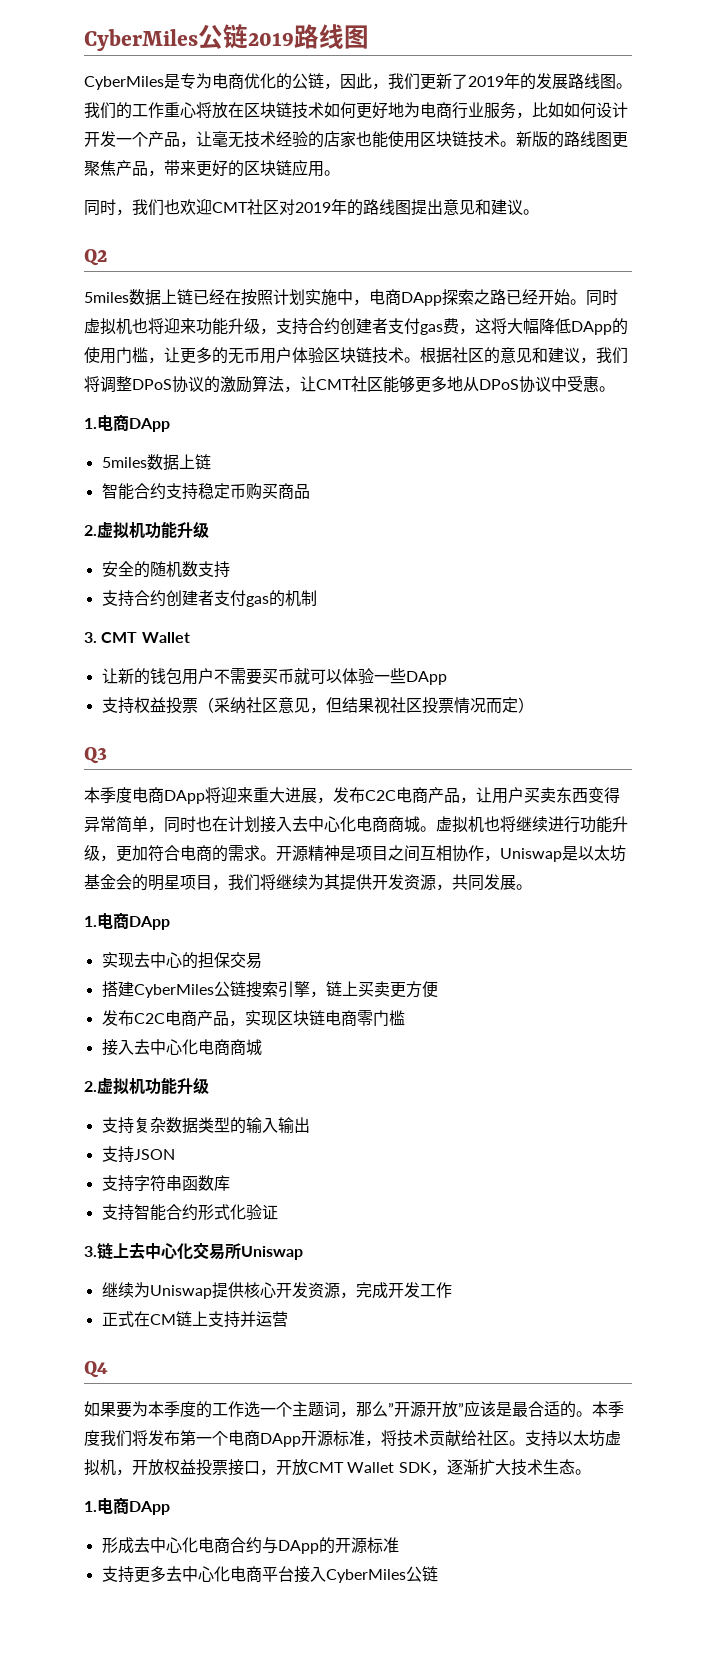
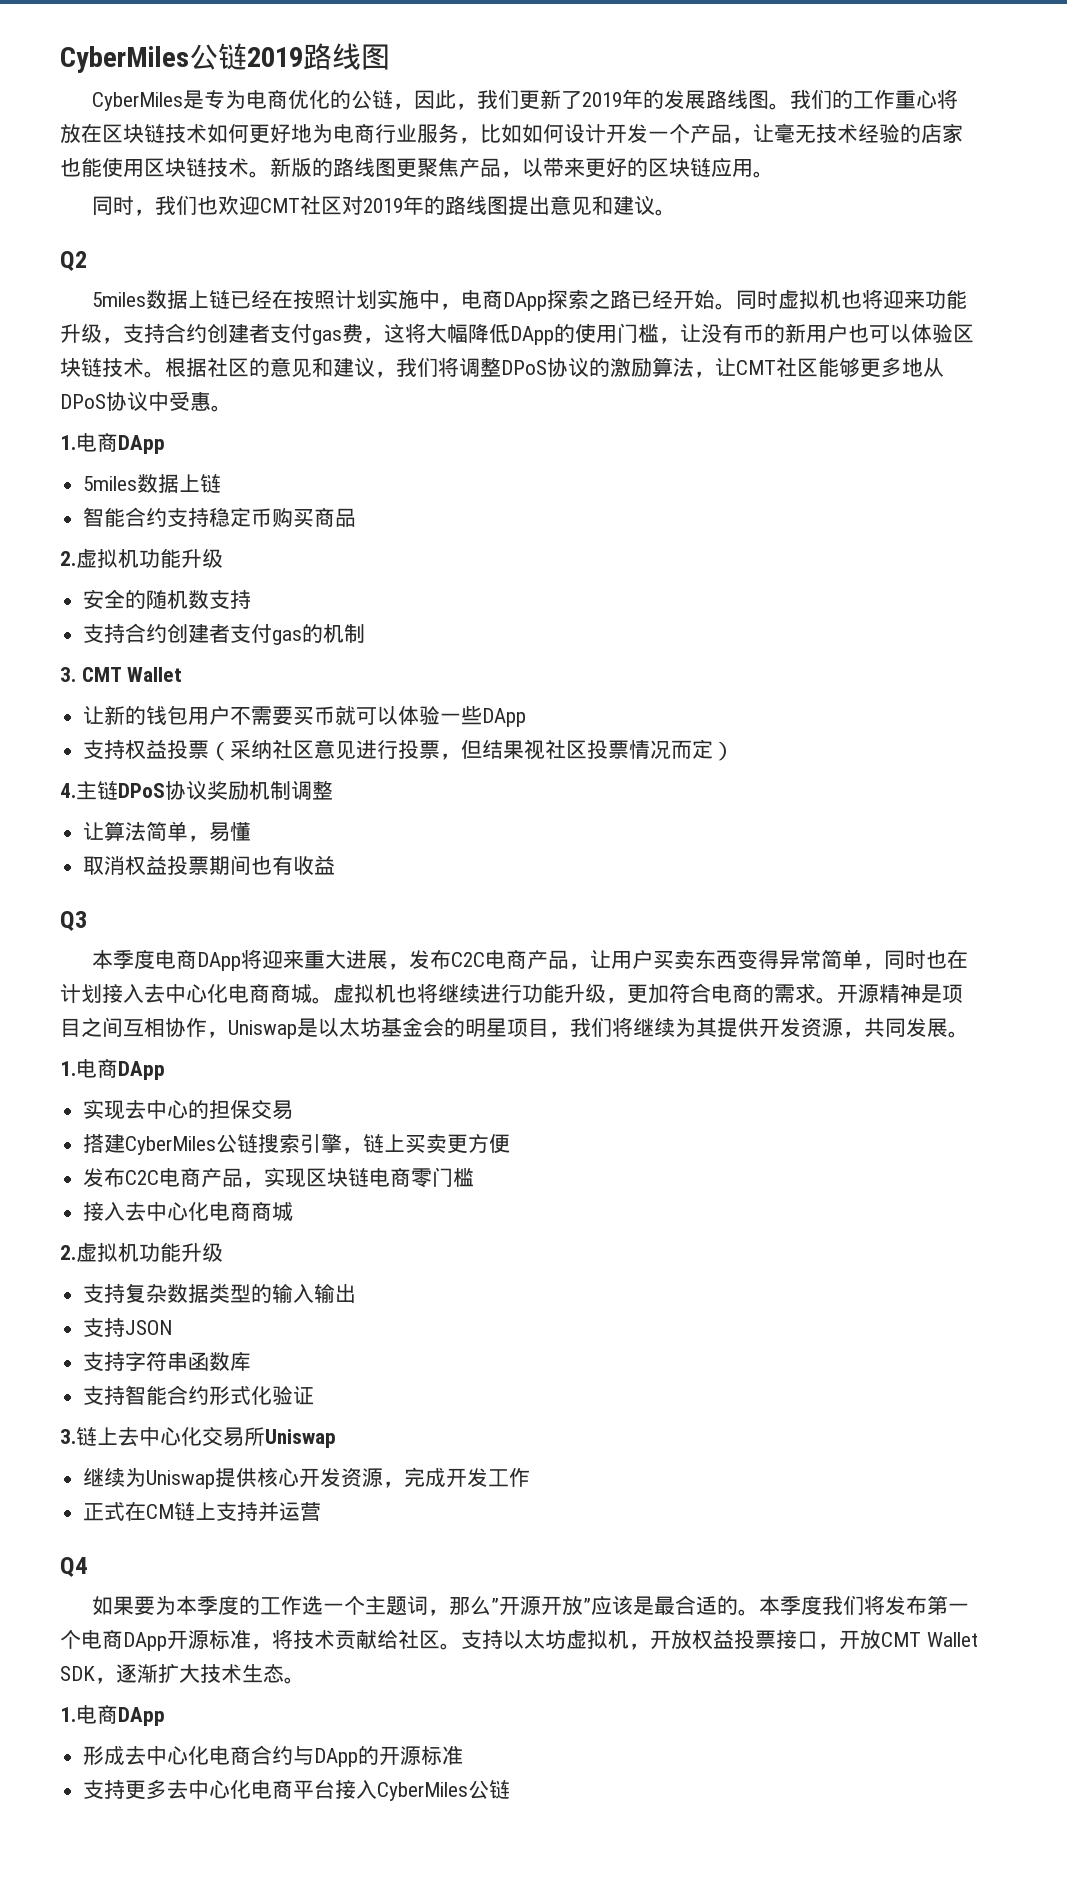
(164, 173) none -> [522,158,543,177] 以
[180,347,292,364] 更多的无币用户 -> [701,323,911,343] 没有币的新用户也可以
(310, 705) none -> [356,740,441,759] 进行投票
(534, 705) none -> [60,780,333,800] [83,821,252,842] [83,855,336,876] // 4.主链DPoS协议奖励机制调整 // 让算法简单，易懂 // 取消权益投票期间也有收益

